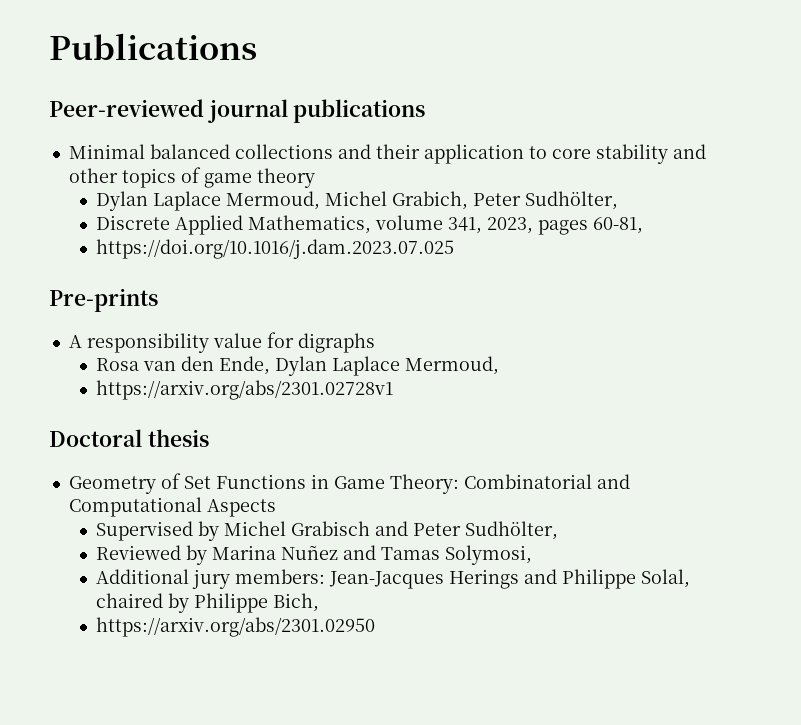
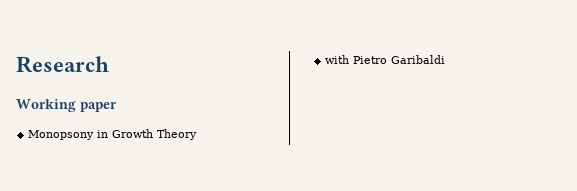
[49,33,257,60] [49,99,426,123] [68,144,706,164] [68,167,315,188] [95,191,618,211] [95,215,643,235] [95,239,454,259] [49,288,158,312] [68,332,375,353] [95,356,499,376] [95,380,393,400] [49,429,209,447] [68,473,630,494] [68,497,276,517] [95,521,558,541] [95,545,532,565] [95,569,690,589] [95,593,319,613] [95,617,375,637] Publications // Peer-reviewed journal publications // Minimal balanced collections and their application to core stability and other topics of game theory // Dylan Laplace Mermoud, Michel Grabich, Peter Sudhölter, // Discrete Applied Mathematics, volume 341, 2023, pages 60-81, // https://doi.org/10.1016/j.dam.2023.07.025 // Pre-prints // A responsibility value for digraphs // Rosa van den Ende, Dylan Laplace Mermoud, // https://arxiv.org/abs/2301.02728v1 // Doctoral thesis // Geometry of Set Functions in Game Theory: Combinatorial and Computational Aspects // Supervised by Michel Grabisch and Peter Sudhölter, // Reviewed by Marina Nuñez and Tamas Solymosi, // Additional jury members: Jean-Jacques Herings and Philippe Solal, chaired by Philippe Bich, // https://arxiv.org/abs/2301.02950 -> [16,56,109,73] [16,99,117,112] [28,129,198,140] [324,55,445,64] Research // Working paper // Monopsony in Growth Theory // with Pietro Garibaldi

